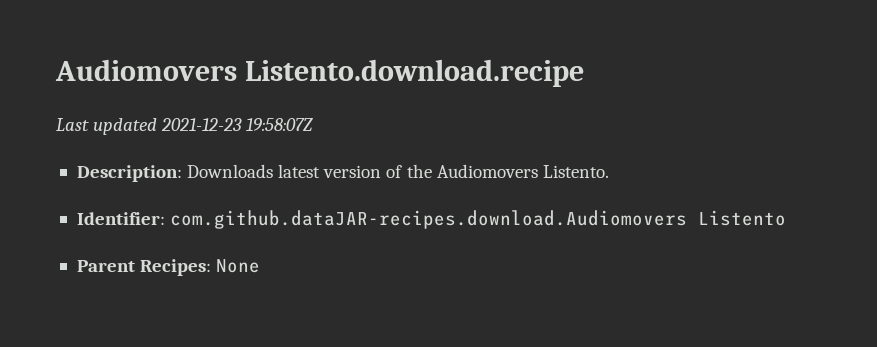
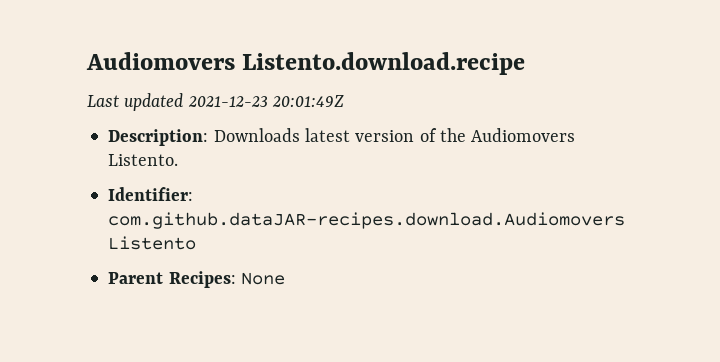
[246,118,314,131] 19:58:07Z -> [271,95,344,107] 20:01:49Z

